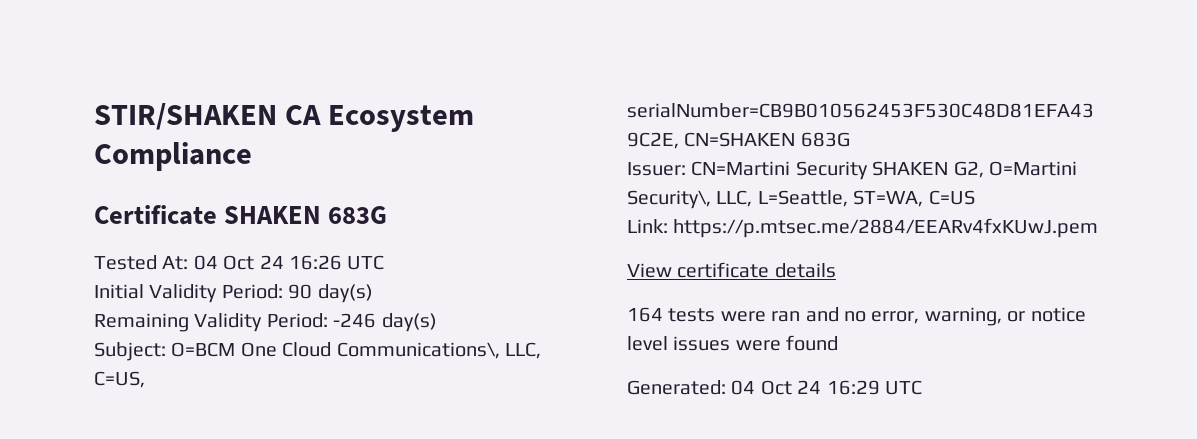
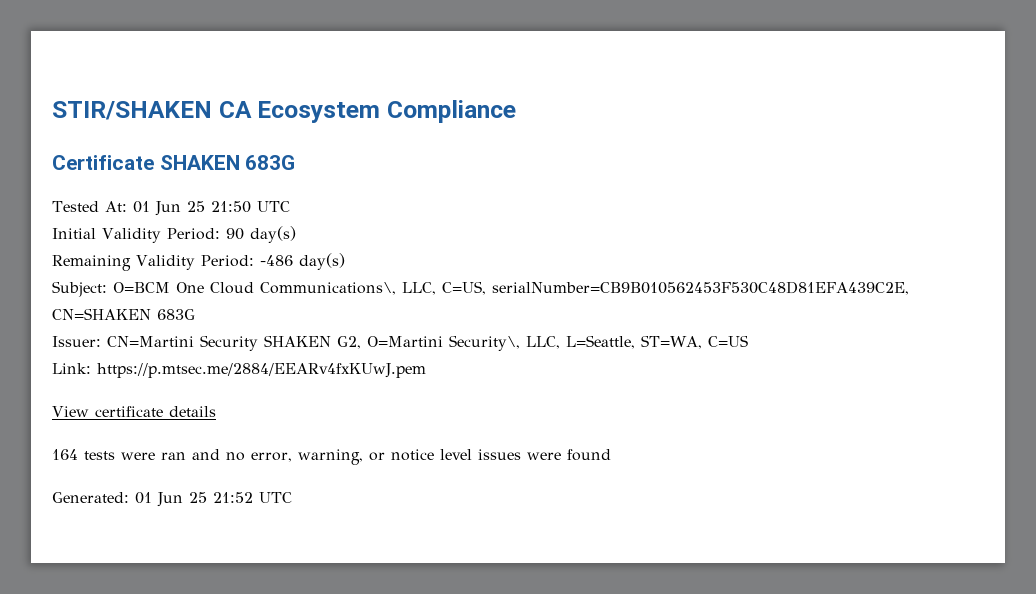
[193,255,342,270] 04 Oct 24 16:26 -> [132,201,251,216] 01 Jun 25 21:50
[333,313,377,328] -246 -> [259,255,293,266] -486
[731,380,880,395] 04 Oct 24 16:29 -> [135,492,253,507] 01 Jun 25 21:52

